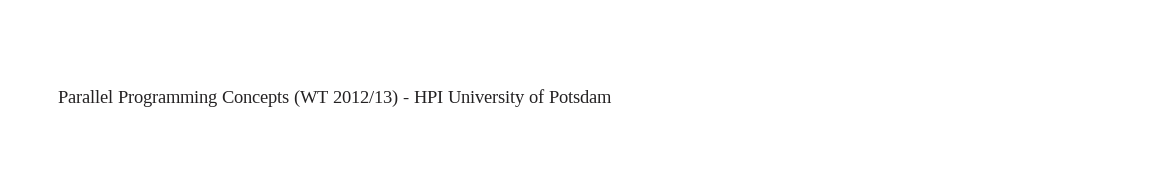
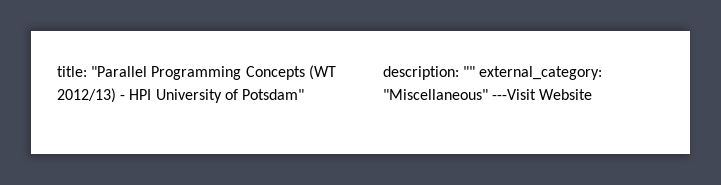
[58,90,113,103] Parallel -> [57,66,148,77] title: "Parallel
[549,90,612,103] Potsdam -> [241,89,304,100] [383,66,603,80] [383,89,593,100] Potsdam" description: "" external_category: "Miscellaneous" ---Visit Website

